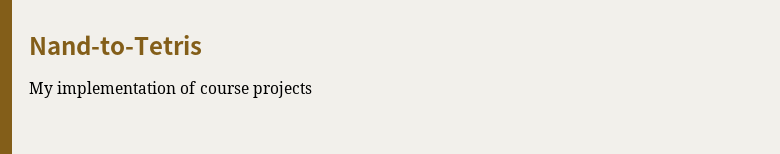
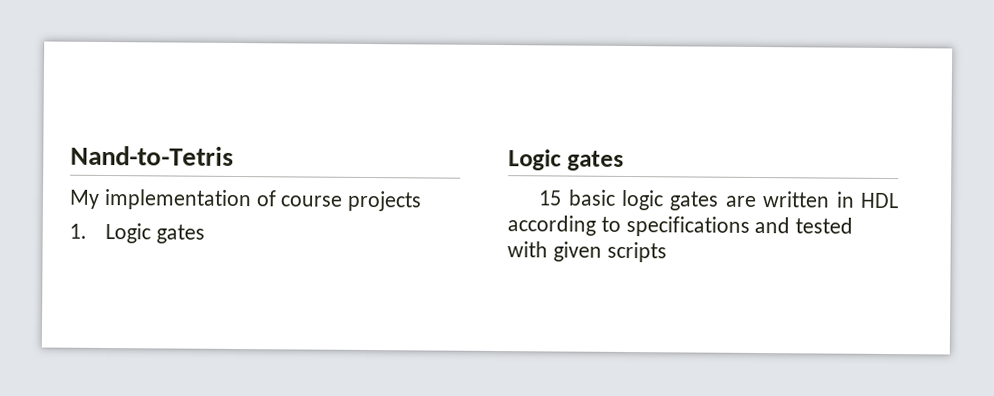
(312, 89) none -> [69,222,205,244] [508,149,624,171] [538,189,899,211] [507,215,854,237] [507,241,667,263] // 1. Logic gates // Logic gates // 15 basic logic gates are written in HDL according to specifications and tested with given scripts

